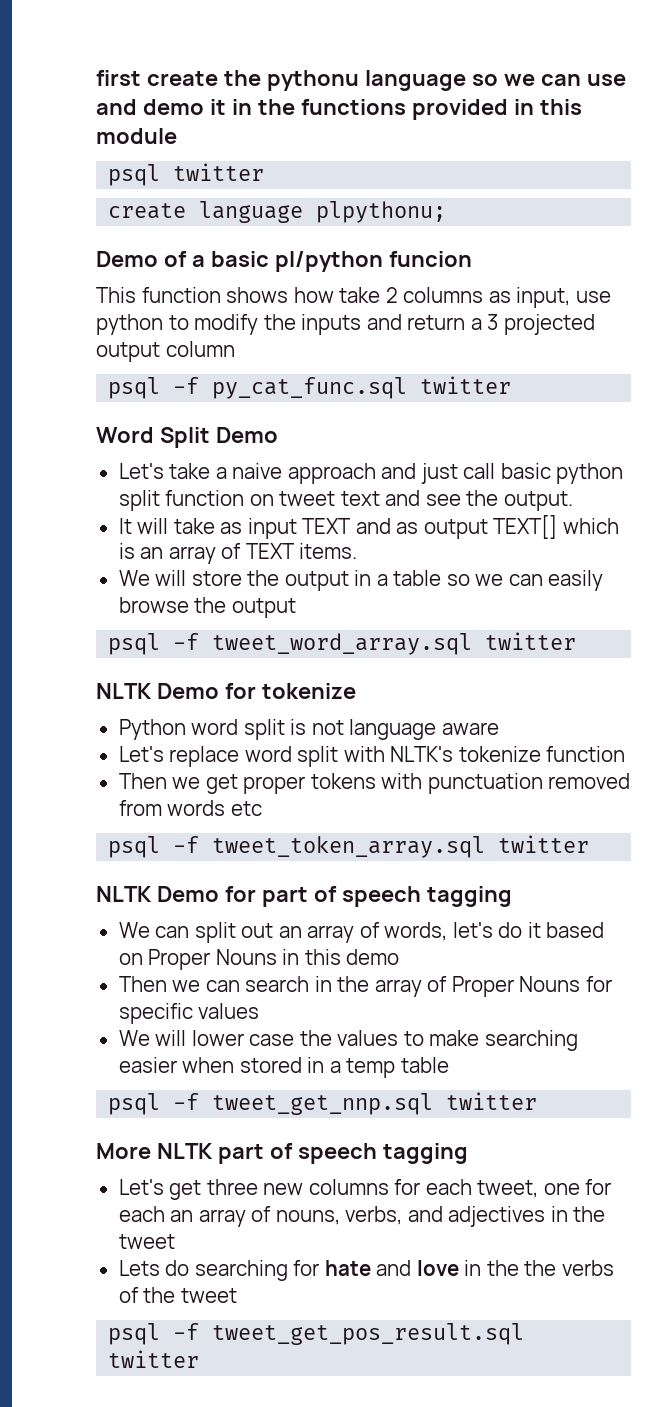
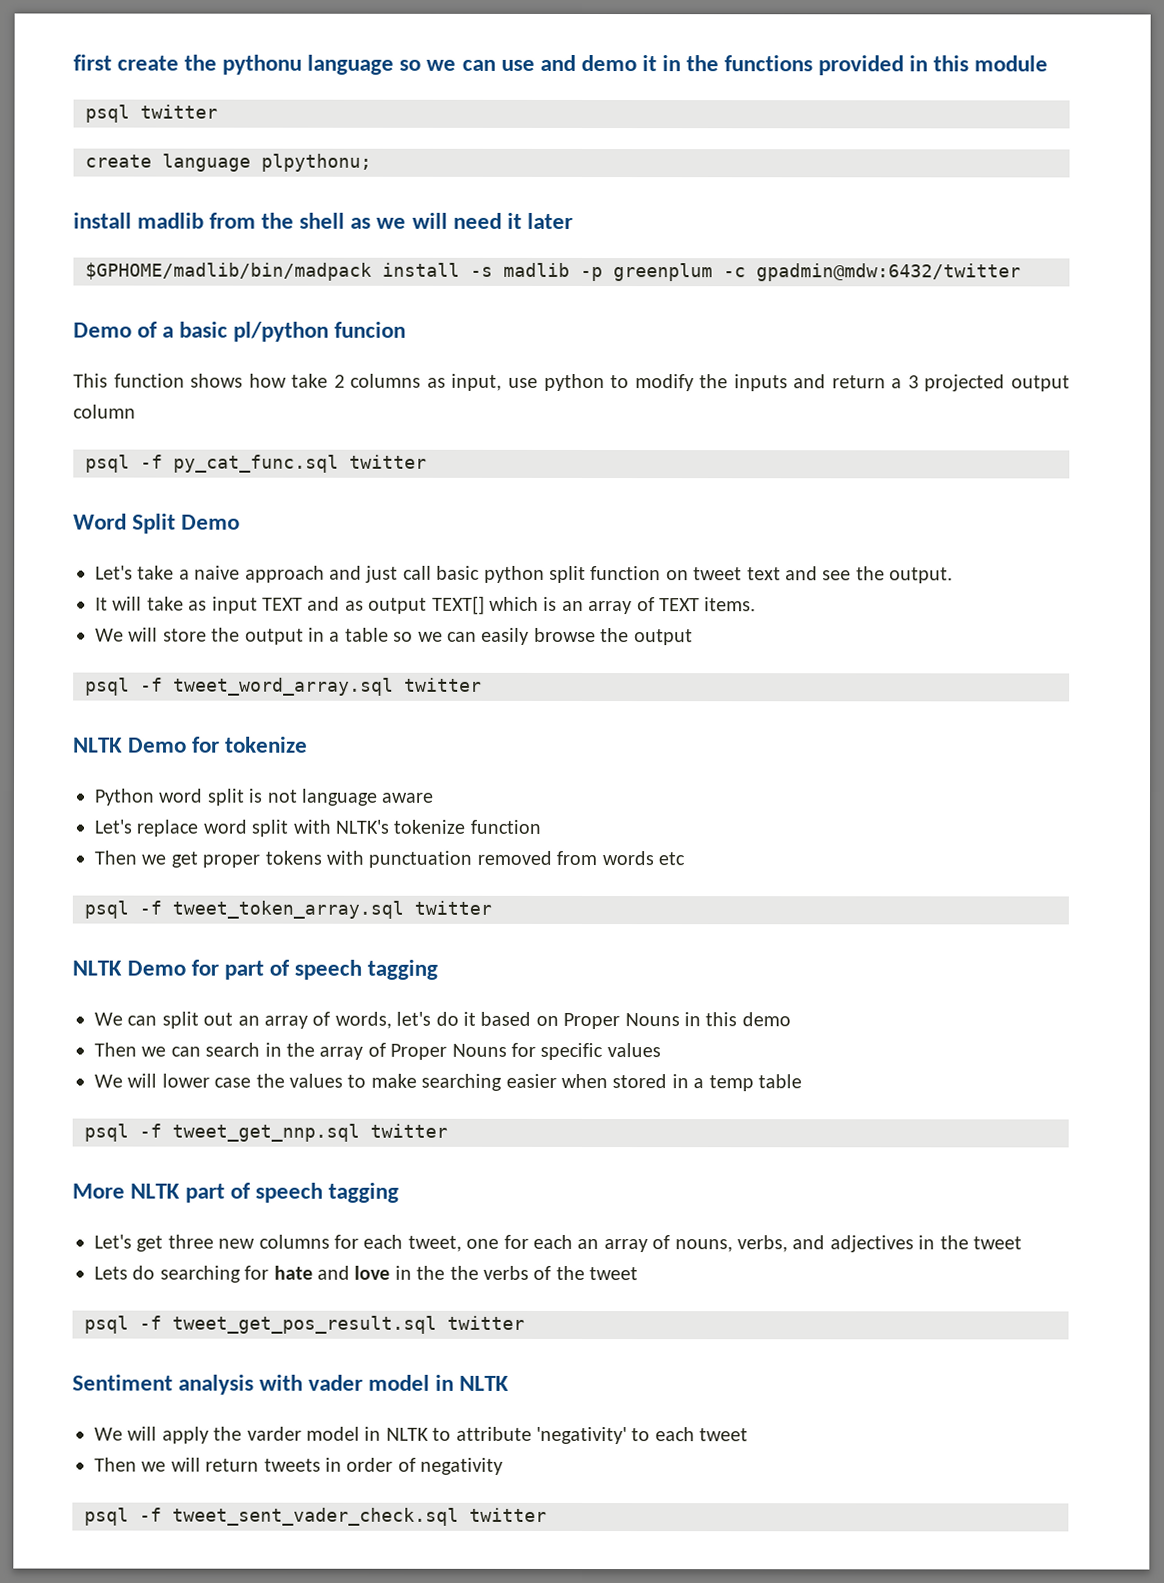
(447, 212) none -> [73,212,573,229] [85,262,1021,282] // install madlib from the shell as we will need it later // $GPHOME/madlib/bin/madpack install -s madlib -p greenplum -c gpadmin@mdw:6432/twitter
(200, 1359) none -> [72,1374,510,1395] [94,1426,749,1445] [94,1457,504,1475] [84,1507,547,1526] // Sentiment analysis with vader model in NLTK // We will apply the varder model in NLTK to attribute 'negativity' to each tweet // Then we will return tweets in order of negativity // psql -f tweet_sent_vader_check.sql twitter

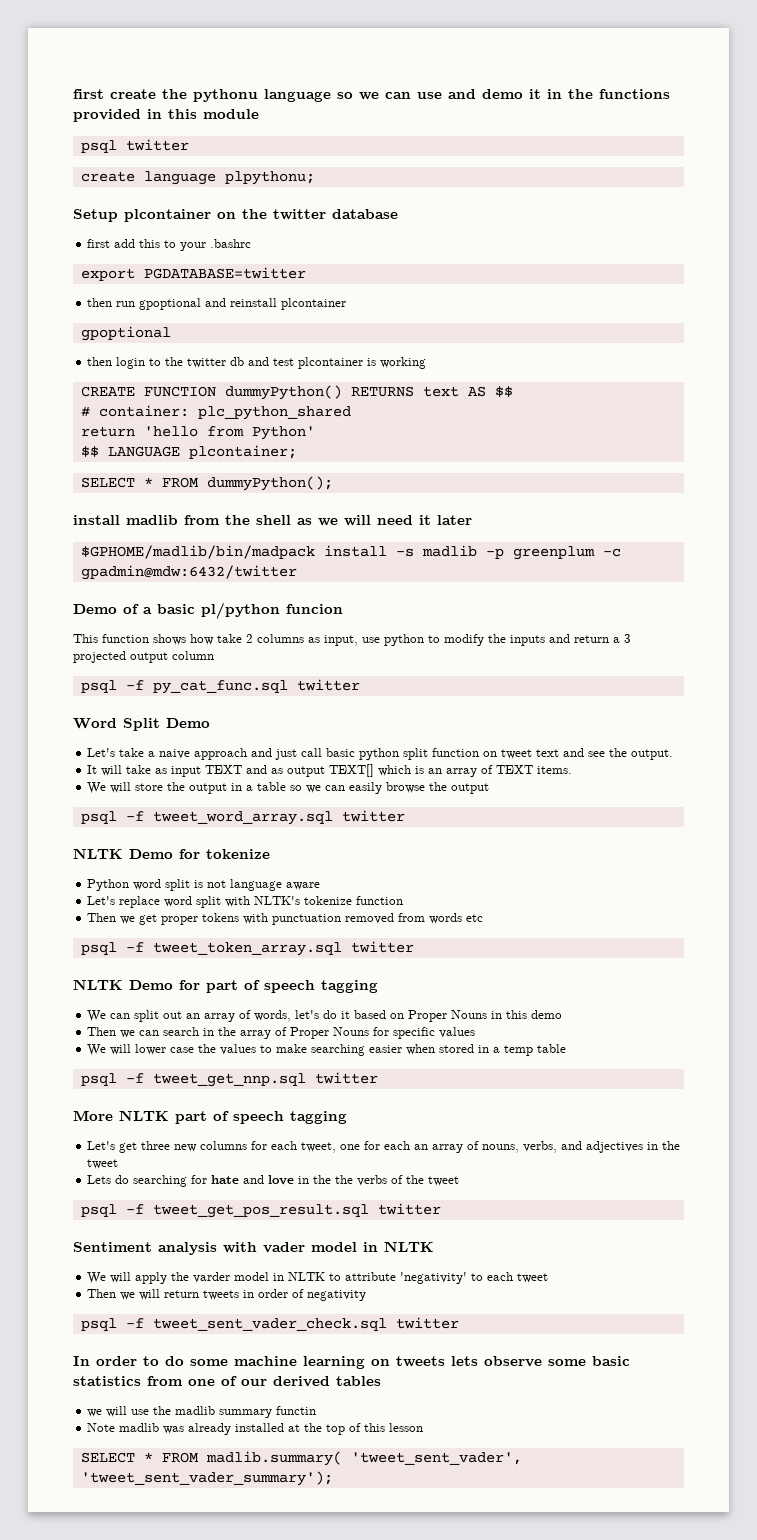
(372, 162) none -> [73,209,398,222] [87,239,252,251] [80,267,306,281] [87,298,347,310] [80,326,171,341] [87,357,427,369] [80,385,513,400] [80,405,351,420] [80,426,315,440] [80,445,297,459] [80,476,333,491] // Setup plcontainer on the twitter database // first add this to your .bashrc // export PGDATABASE=twitter // then run gpoptional and reinstall plcontainer // gpoptional // then login to the twitter db and test plcontainer is working // CREATE FUNCTION dummyPython() RETURNS text AS $$ // # container: plc_python_shared // return 'hello from Python' // $$ LANGUAGE plcontainer; // SELECT * FROM dummyPython();
(547, 1514) none -> [73,1356,630,1369] [73,1376,381,1387] [87,1406,317,1418] [87,1423,424,1435] [80,1451,522,1466] [80,1471,333,1486] // In order to do some machine learning on tweets lets observe some basic statistics from one of our derived tables // we will use the madlib summary functin // Note madlib was already installed at the top of this lesson // SELECT * FROM madlib.summary( 'tweet_sent_vader', 'tweet_sent_vader_summary');

